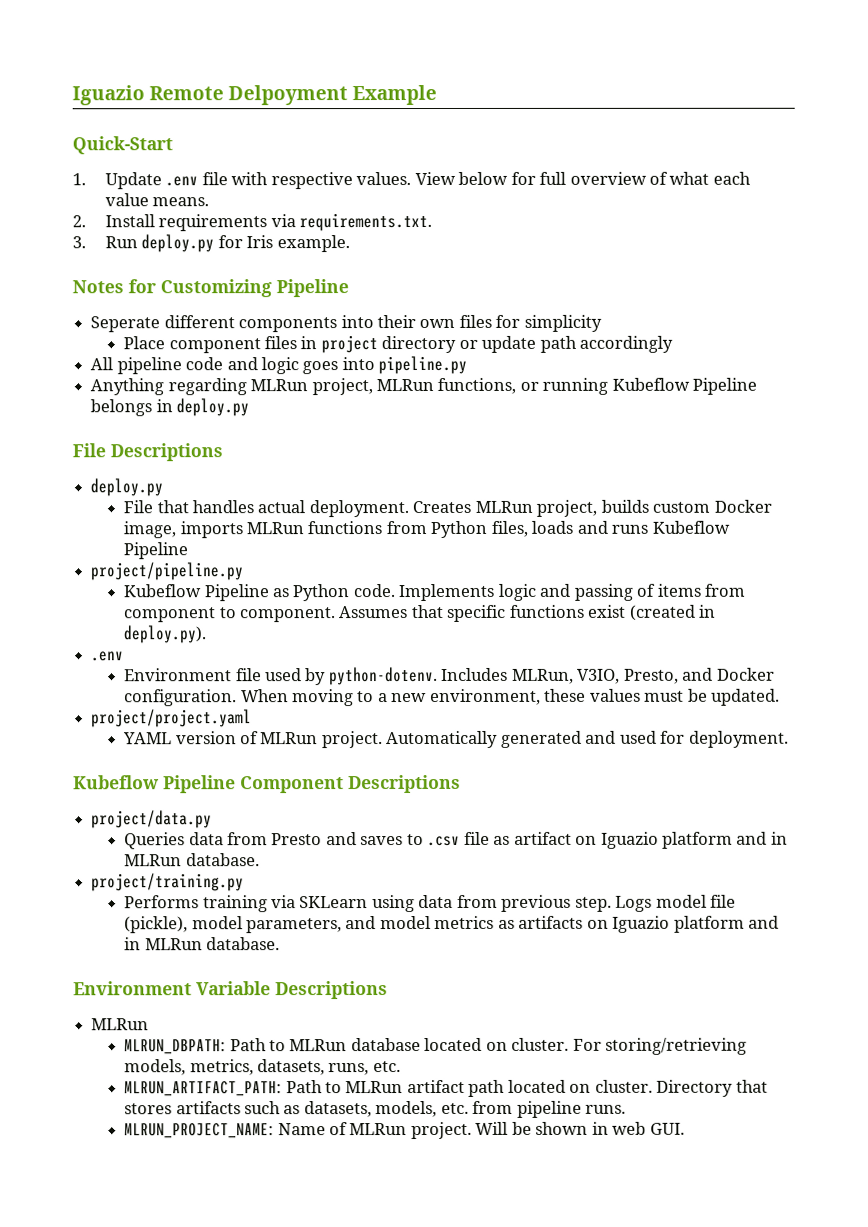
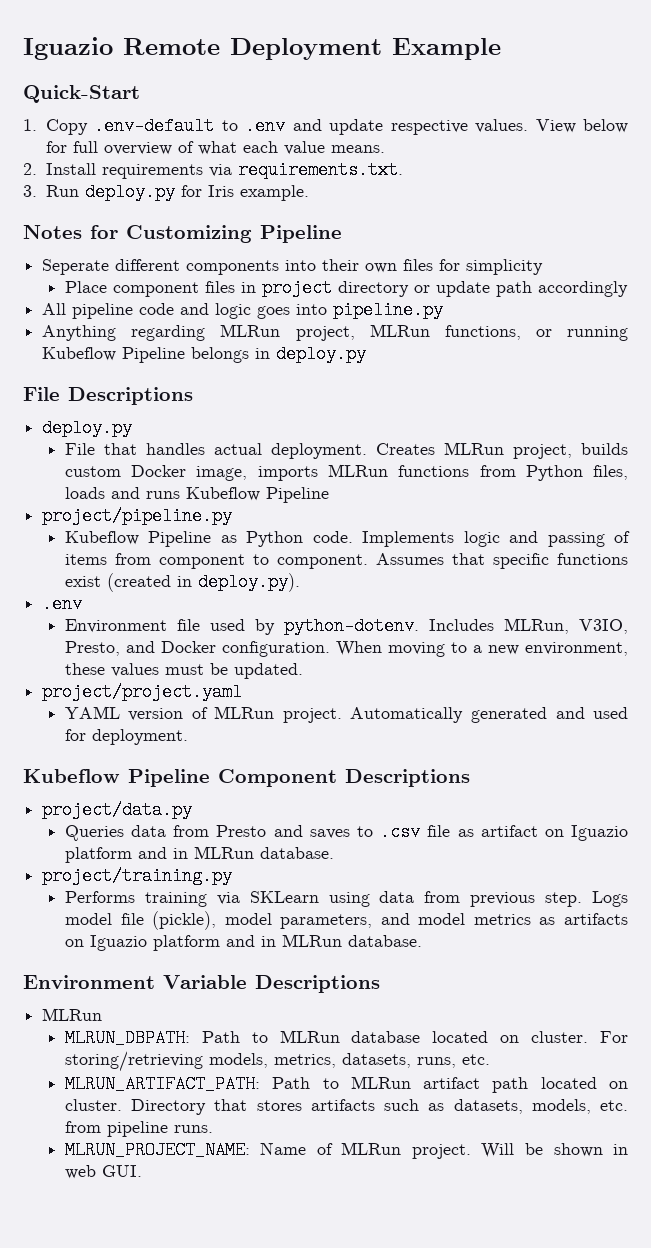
[228,85,349,106] Delpoyment -> [230,38,382,60] Deployment
[104,172,269,190] Update .env file with -> [45,117,384,135] Copy .env-default to .env and update

